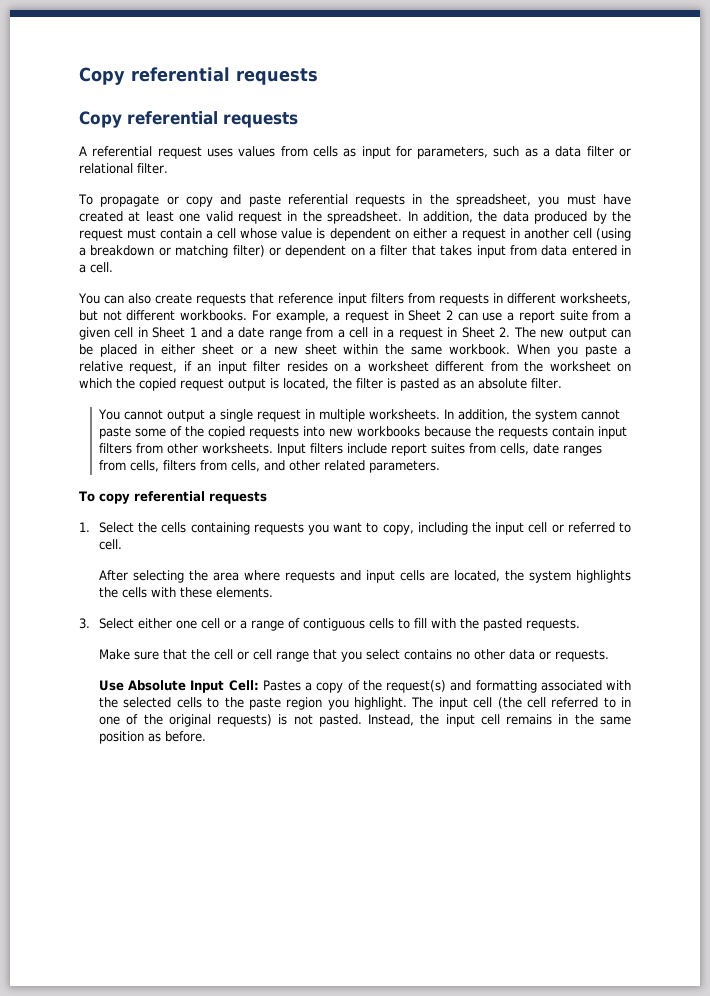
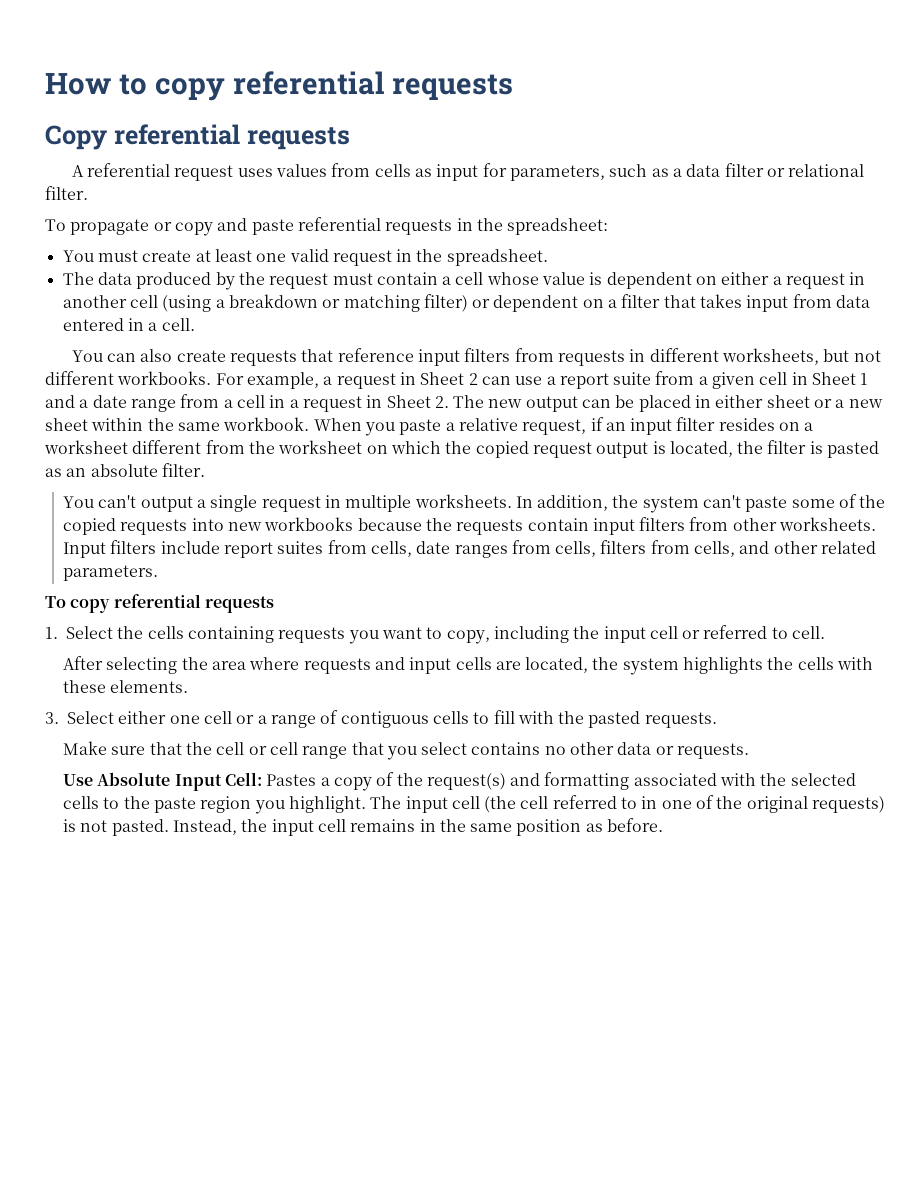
[79,67,125,85] Copy -> [45,73,225,101] How to copy
[456,194,631,207] [79,211,123,222] spreadsheet, you must have created -> [507,218,609,235] [62,250,192,262] spreadsheet: // You must create
[407,211,498,223] In addition, the -> [62,272,94,285] // The
[123,409,163,420] cannot -> [98,495,137,508] can't
[580,409,620,420] cannot -> [703,495,742,508] can't

